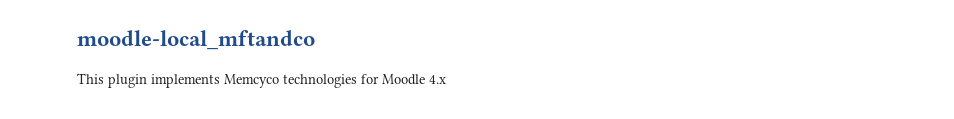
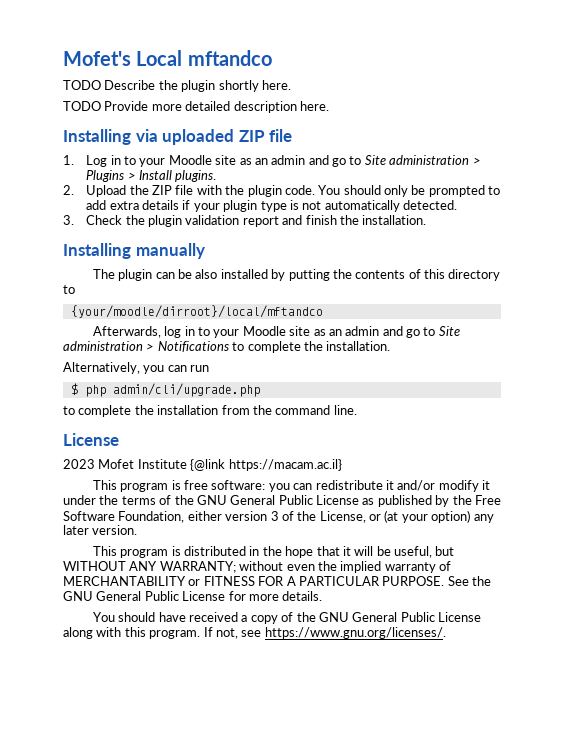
[77,30,315,50] [77,73,446,88] moodle-local_mftandco // This plugin implements Memcyco technologies for Moodle 4.x -> [63,50,272,66] [63,80,291,92] [63,101,329,113] [63,129,293,145] [63,155,481,167] [86,170,217,182] [63,185,501,197] [86,200,458,212] [63,215,427,227] [63,243,205,259] [92,269,501,281] [63,285,75,294] [70,305,323,318] [92,326,460,338] [63,341,391,353] [63,362,210,374] [70,383,260,397] [63,405,357,417] [63,433,119,446] [63,459,342,471] [92,480,491,492] [63,495,501,507] [63,510,494,523] [63,525,138,535] [92,546,455,558] [63,561,451,573] [63,576,491,586] [63,591,323,601] [92,612,482,624] [63,627,446,639] Mofet's Local mftandco // TODO Describe the plugin shortly here. // TODO Provide more detailed description here. // Installing via uploaded ZIP file // 1. Log in to your Moodle site as an admin and go to Site administration > Plugins > Install plugins. // 2. Upload the ZIP file with the plugin code. You should only be prompted to add extra details if your plugin type is not automatically detected. // 3. Check the plugin validation report and finish the installation. // Installing manually // The plugin can be also installed by putting the contents of this directory to // {your/moodle/dirroot}/local/mftandco // Afterwards, log in to your Moodle site as an admin and go to Site administration > Notifications to complete the installation. // Alternatively, you can run // $ php admin/cli/upgrade.php // to complete the installation from the command line. // License // 2023 Mofet Institute {@link https://macam.ac.il} // This program is free software: you can redistribute it and/or modify it under the terms of the GNU General Public License as published by the Free Software Foundation, either version 3 of the License, or (at your option) any later version. // This program is distributed in the hope that it will be useful, but WITHOUT ANY WARRANTY; without even the implied warranty of MERCHANTABILITY or FITNESS FOR A PARTICULAR PURPOSE. See the GNU General Public License for more details. // You should have received a copy of the GNU General Public License along with this program. If not, see https://www.gnu.org/licenses/.

